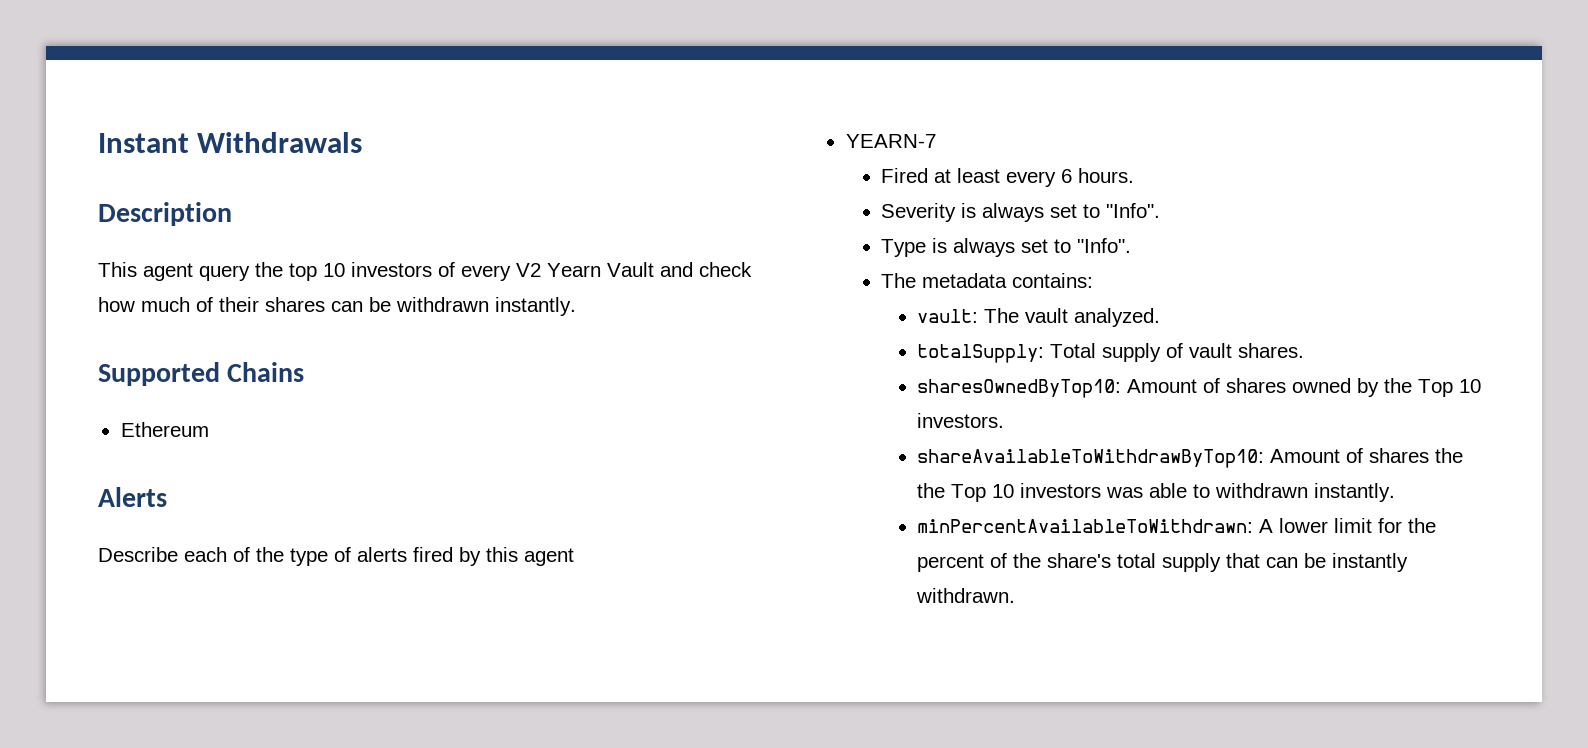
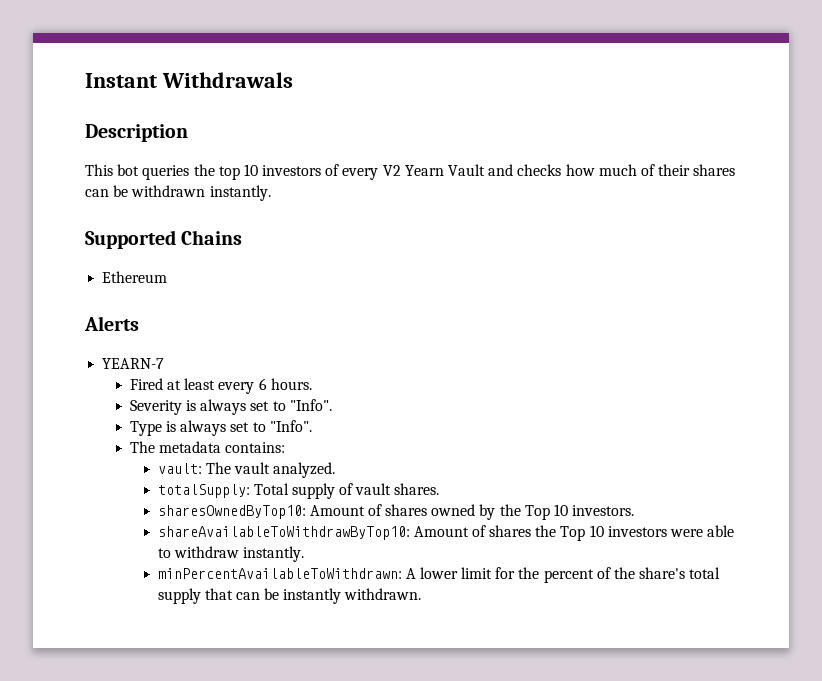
[143,263,250,281] agent query -> [117,164,190,180] bot queries
[699,262,752,277] check -> [517,164,562,176] checks
[98,547,574,566] // Describe each of the type of alerts fired by this agent -> (139, 323) none
[917,483,946,498] the -> (557, 531) none
[1106,487,1144,498] was -> [670,529,704,537] were
[1215,483,1309,498] withdrawn -> [173,546,239,558] withdraw

